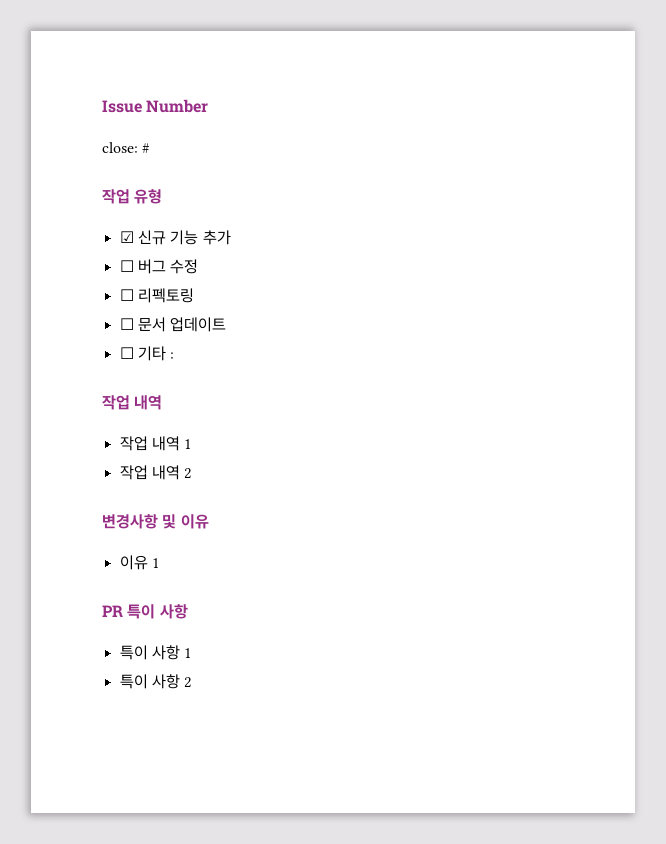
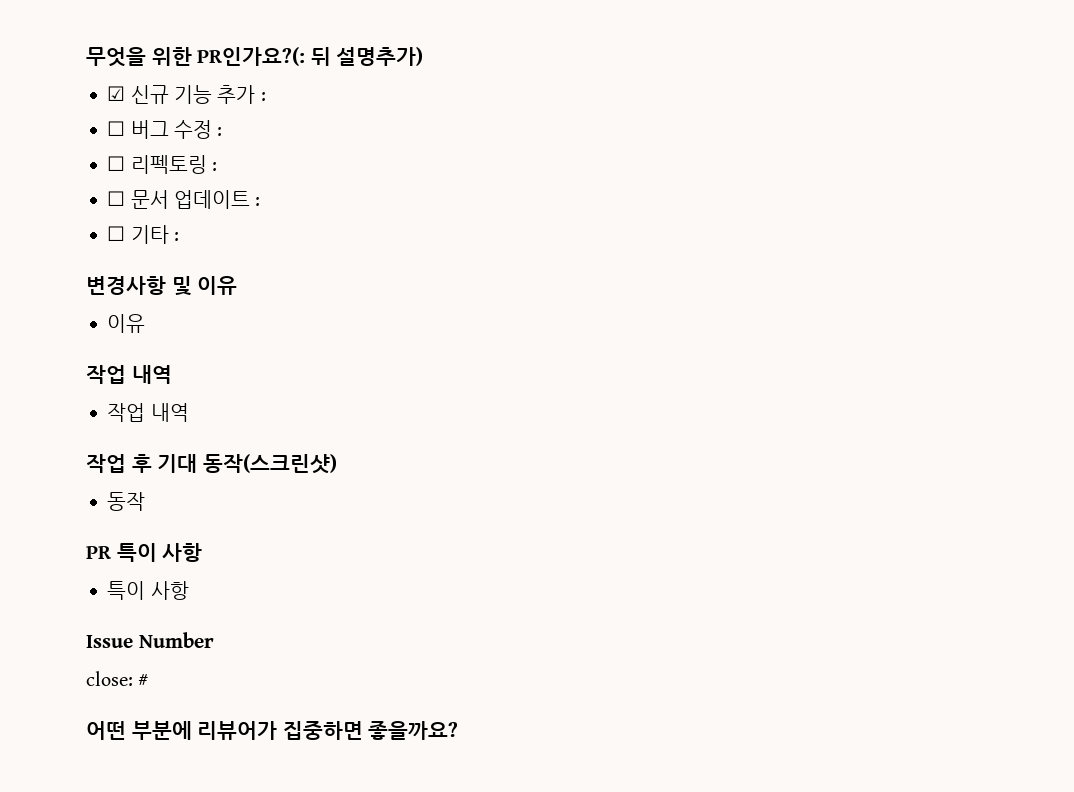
[102,99,209,113] [102,142,150,153] [102,189,163,204] Issue Number // close: # // 작업 유형 -> [86,47,424,67] 무엇을 위한 PR인가요?(: 뒤 설명추가)
(231, 237) none -> [260,92,266,101] :
(199, 266) none -> [217,127,223,136] :
(194, 295) none -> [211,162,217,171] :
(227, 324) none -> [255,197,261,206] :
(175, 355) none -> [86,276,238,296] [107,314,146,333] // 변경사항 및 이유 // 이유
[184,439,192,449] [119,465,192,480] [102,514,209,529] [119,555,159,570] 1 // 작업 내역 2 // 변경사항 및 이유 // 이유 1 -> [86,454,337,474] [107,492,146,511] // 작업 후 기대 동작(스크린샷) // 동작
[184,648,192,658] [119,674,192,689] 1 // 특이 사항 2 -> [86,632,214,648] [86,671,149,686] [86,721,459,740] // Issue Number // close: # // 어떤 부분에 리뷰어가 집중하면 좋을까요?

